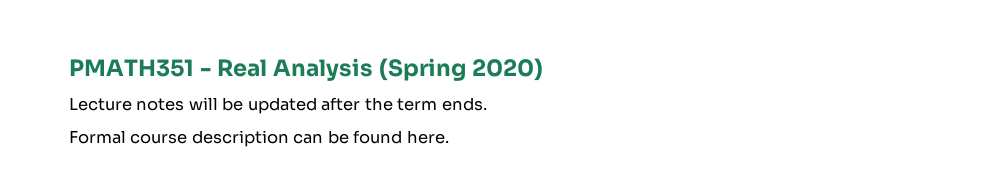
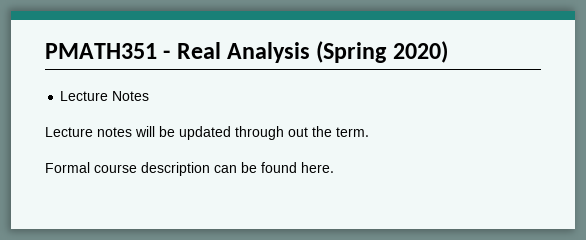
(544, 69) none -> [60,91,150,101] // Lecture Notes
[321,97,487,111] after the term ends. -> [235,126,369,140] through out the term.

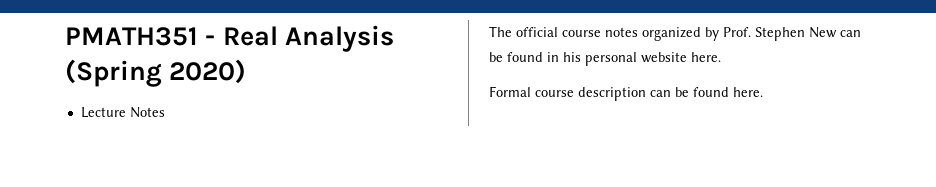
[45,126,369,140] Lecture notes will be updated through out the term. -> [489,26,861,41] [489,52,721,66] The official course notes organized by Prof. Stephen New can be found in his personal website here.

